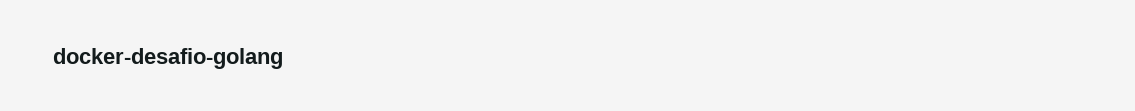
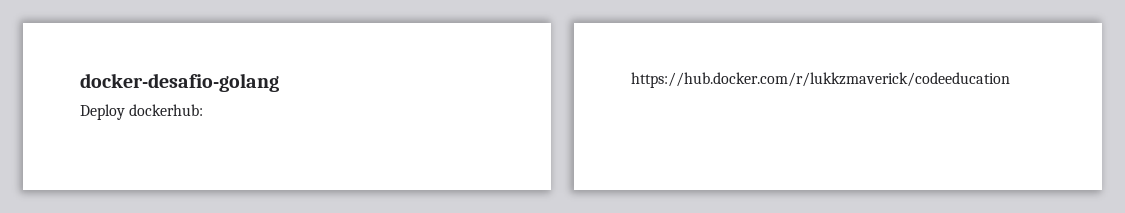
(283, 58) none -> [80,104,204,120] [631,72,1010,88] // Deploy dockerhub: https://hub.docker.com/r/lukkzmaverick/codeeducation

